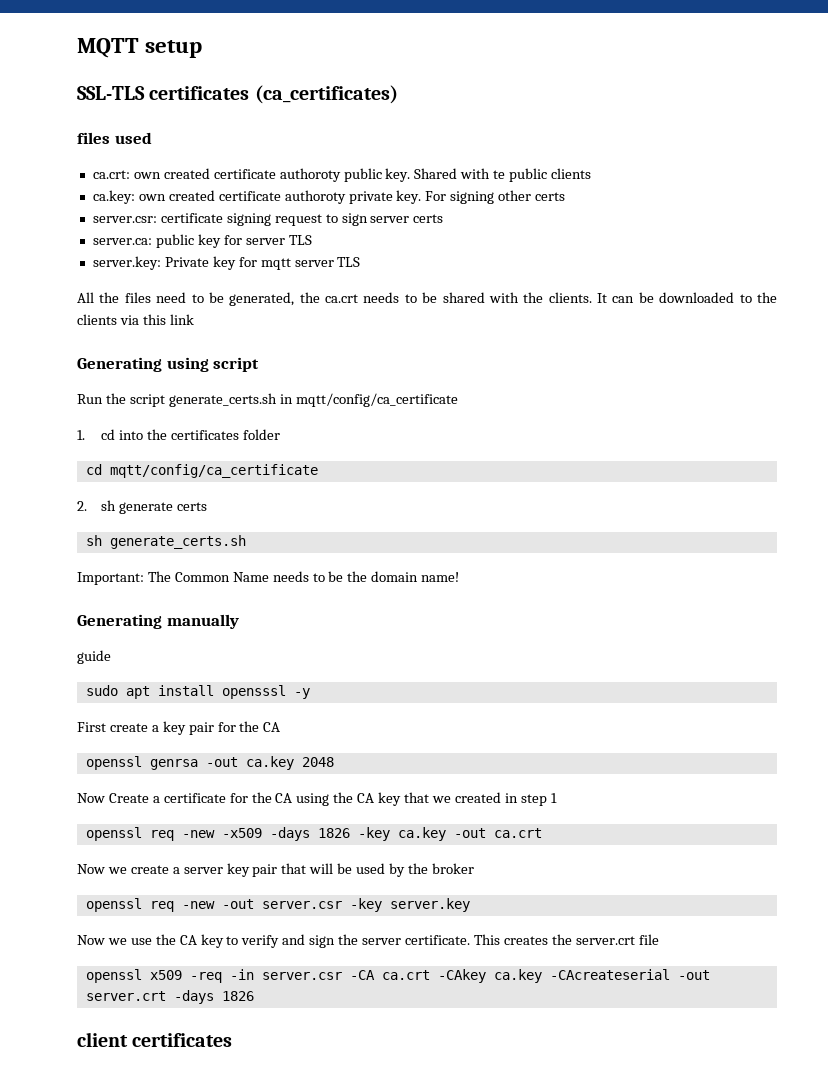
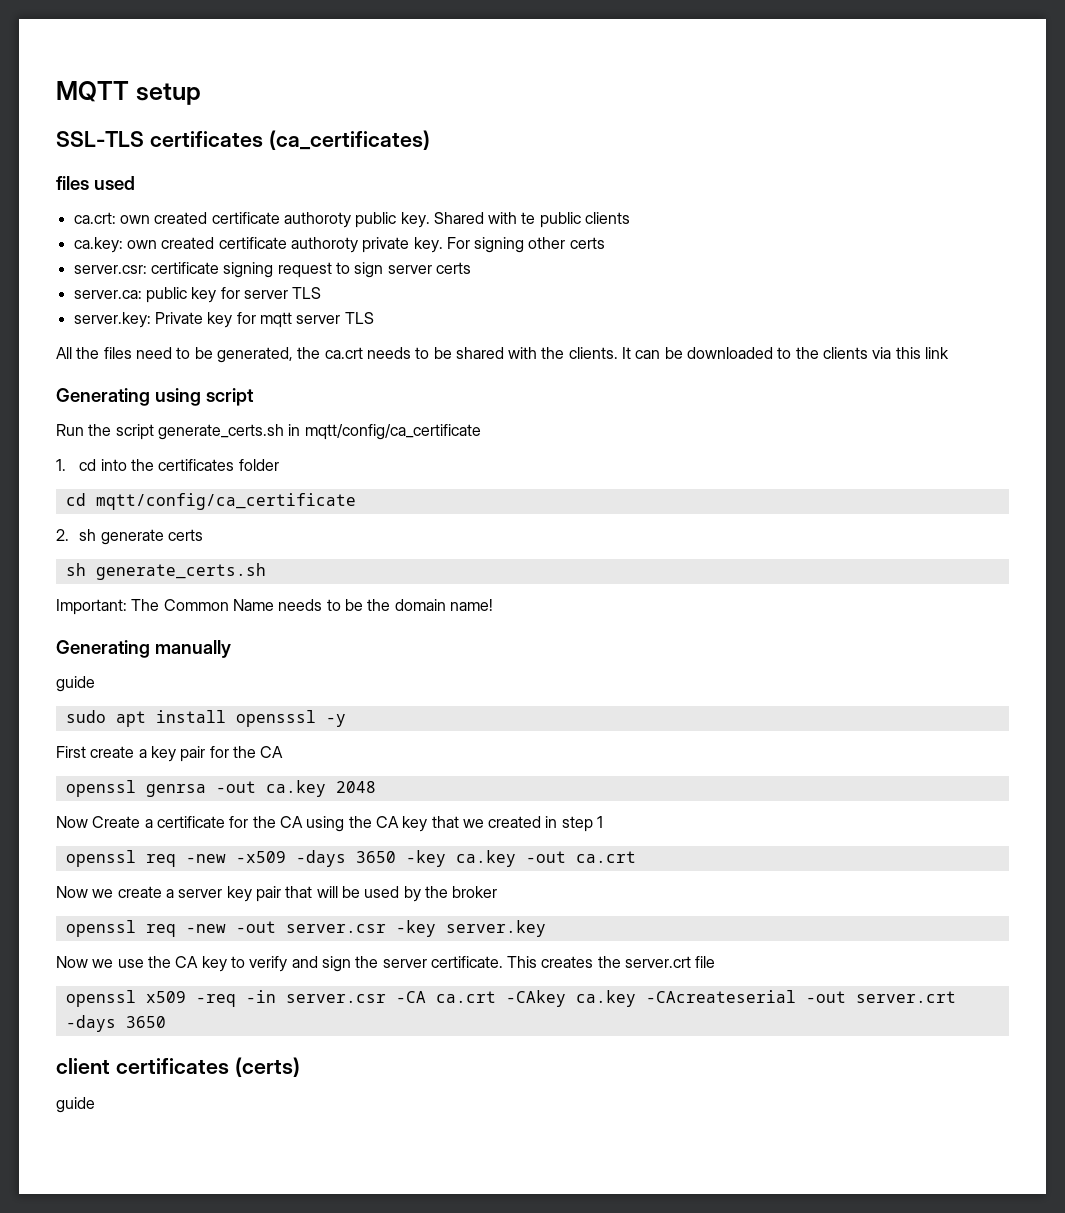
[317,828,350,838] 1826 -> [355,851,396,863] 3650
[221,991,254,1001] 1826 -> [125,1016,166,1028] 3650
(233, 1040) none -> [234,1057,300,1077] [56,1097,95,1113] (certs) // guide

